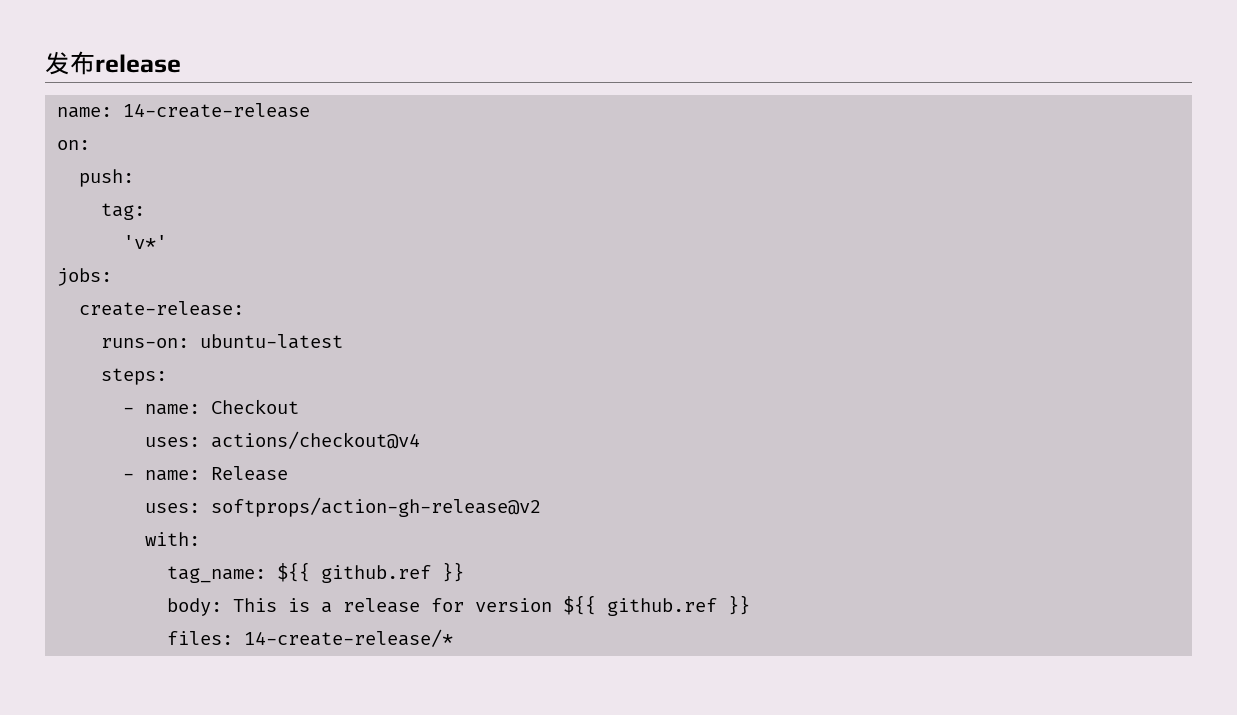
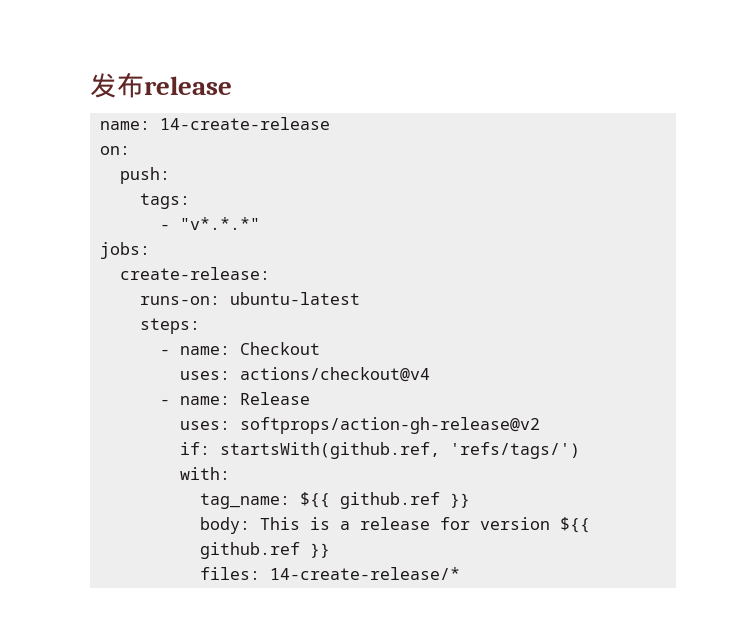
[101,203,145,220] [123,235,167,249] tag: // 'v*' -> [140,193,191,209] [160,217,261,230] tags: // - "v*.*.*"
(541, 507) none -> [180,442,581,459] // if: startsWith(github.ref, 'refs/tags/')

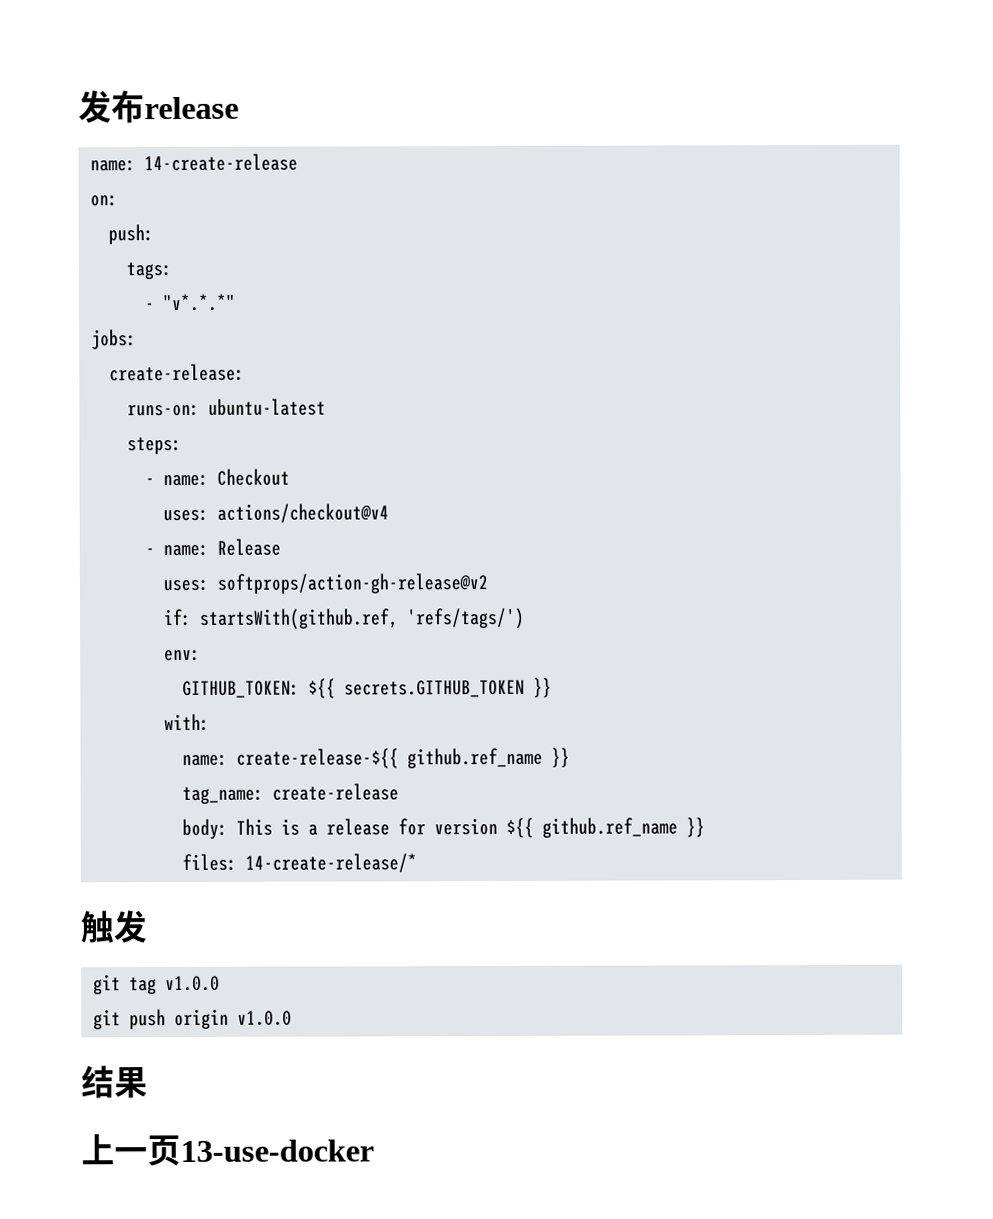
[180,467,231,480] [200,492,471,509] with: // tag_name: ${{ github.ref }} -> [164,649,201,662] [182,677,552,699] [164,713,210,732] [182,747,570,769] [182,783,399,804] env: // GITHUB_TOKEN: ${{ secrets.GITHUB_TOKEN }} // with: // name: create-release-${{ github.ref_name }} // tag_name: create-release
[200,542,301,559] github.ref -> [542,817,678,838] github.ref_name
(461, 573) none -> [80,910,148,944] [93,974,220,995] [93,1008,292,1030] [81,1065,148,1099] [81,1134,374,1167] // 触发 // git tag v1.0.0 // git push origin v1.0.0 // 结果 // 上一页13-use-docker

